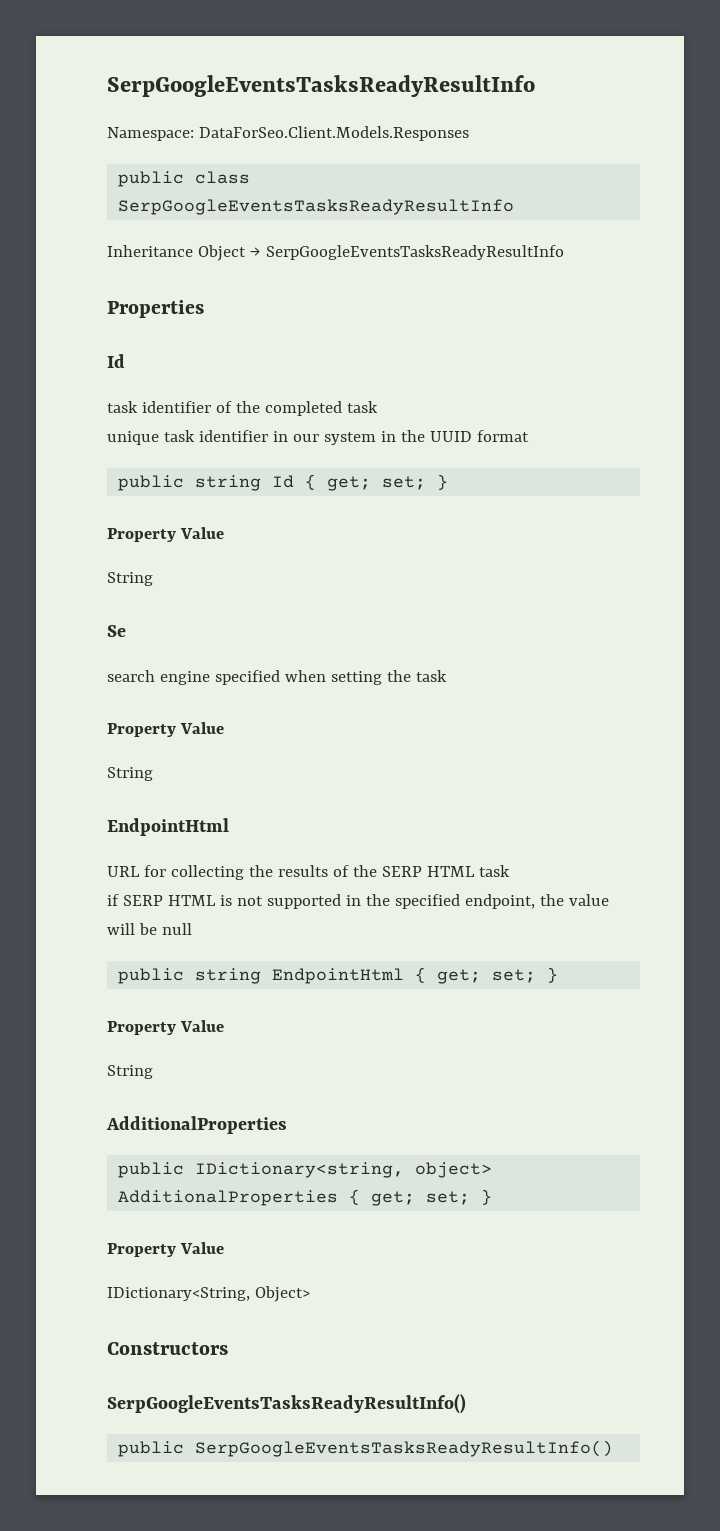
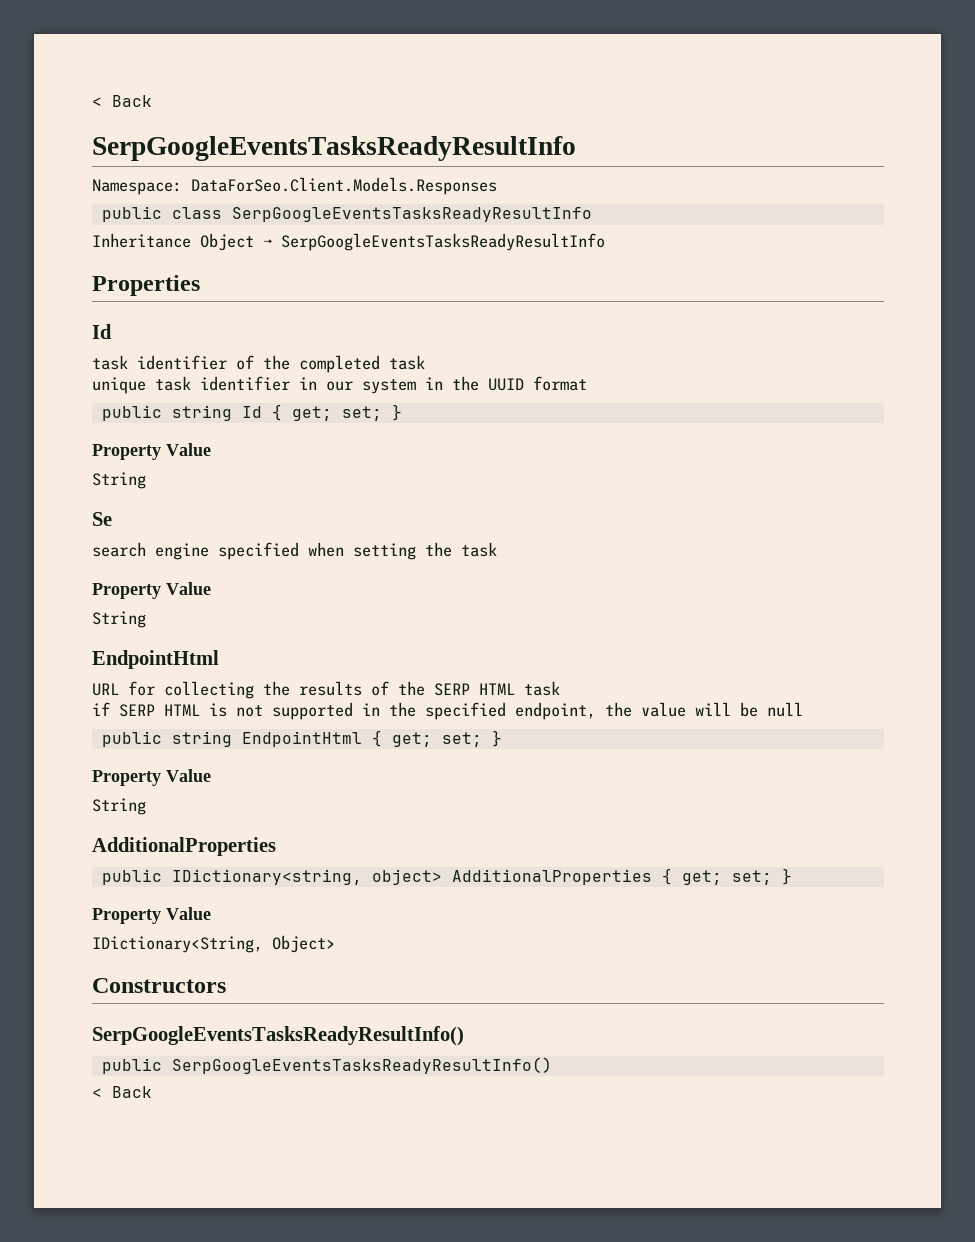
(107, 86) none -> [92,95,152,107] < Back //
(614, 1448) none -> [92,1086,152,1098] // < Back

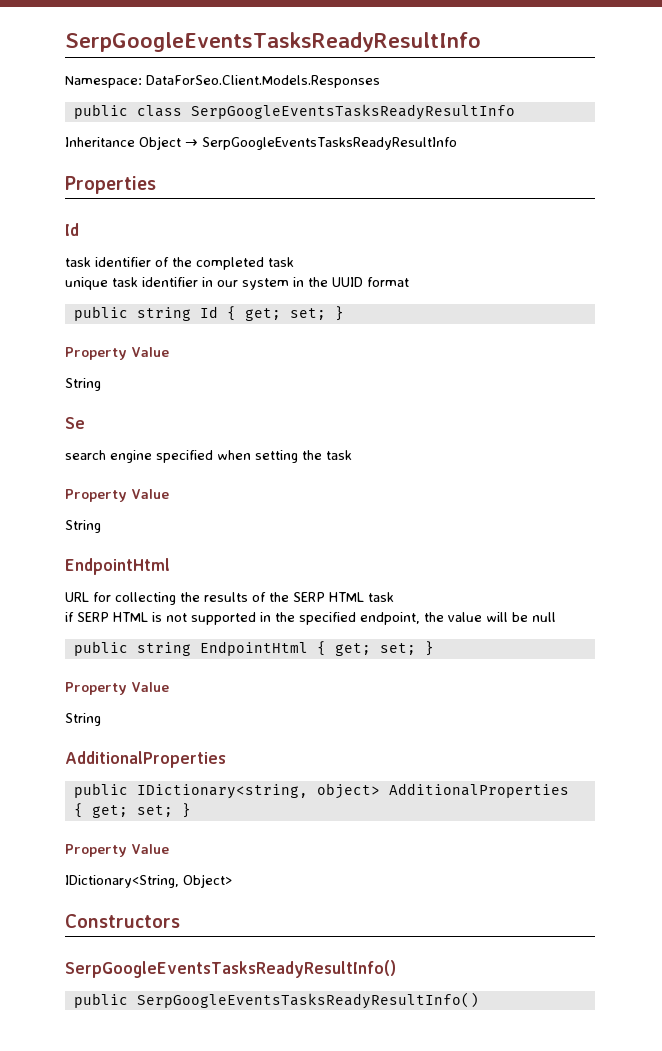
[92,95,152,107] < Back // -> (65, 42) none
[92,1086,152,1098] // < Back -> (479, 1000) none

